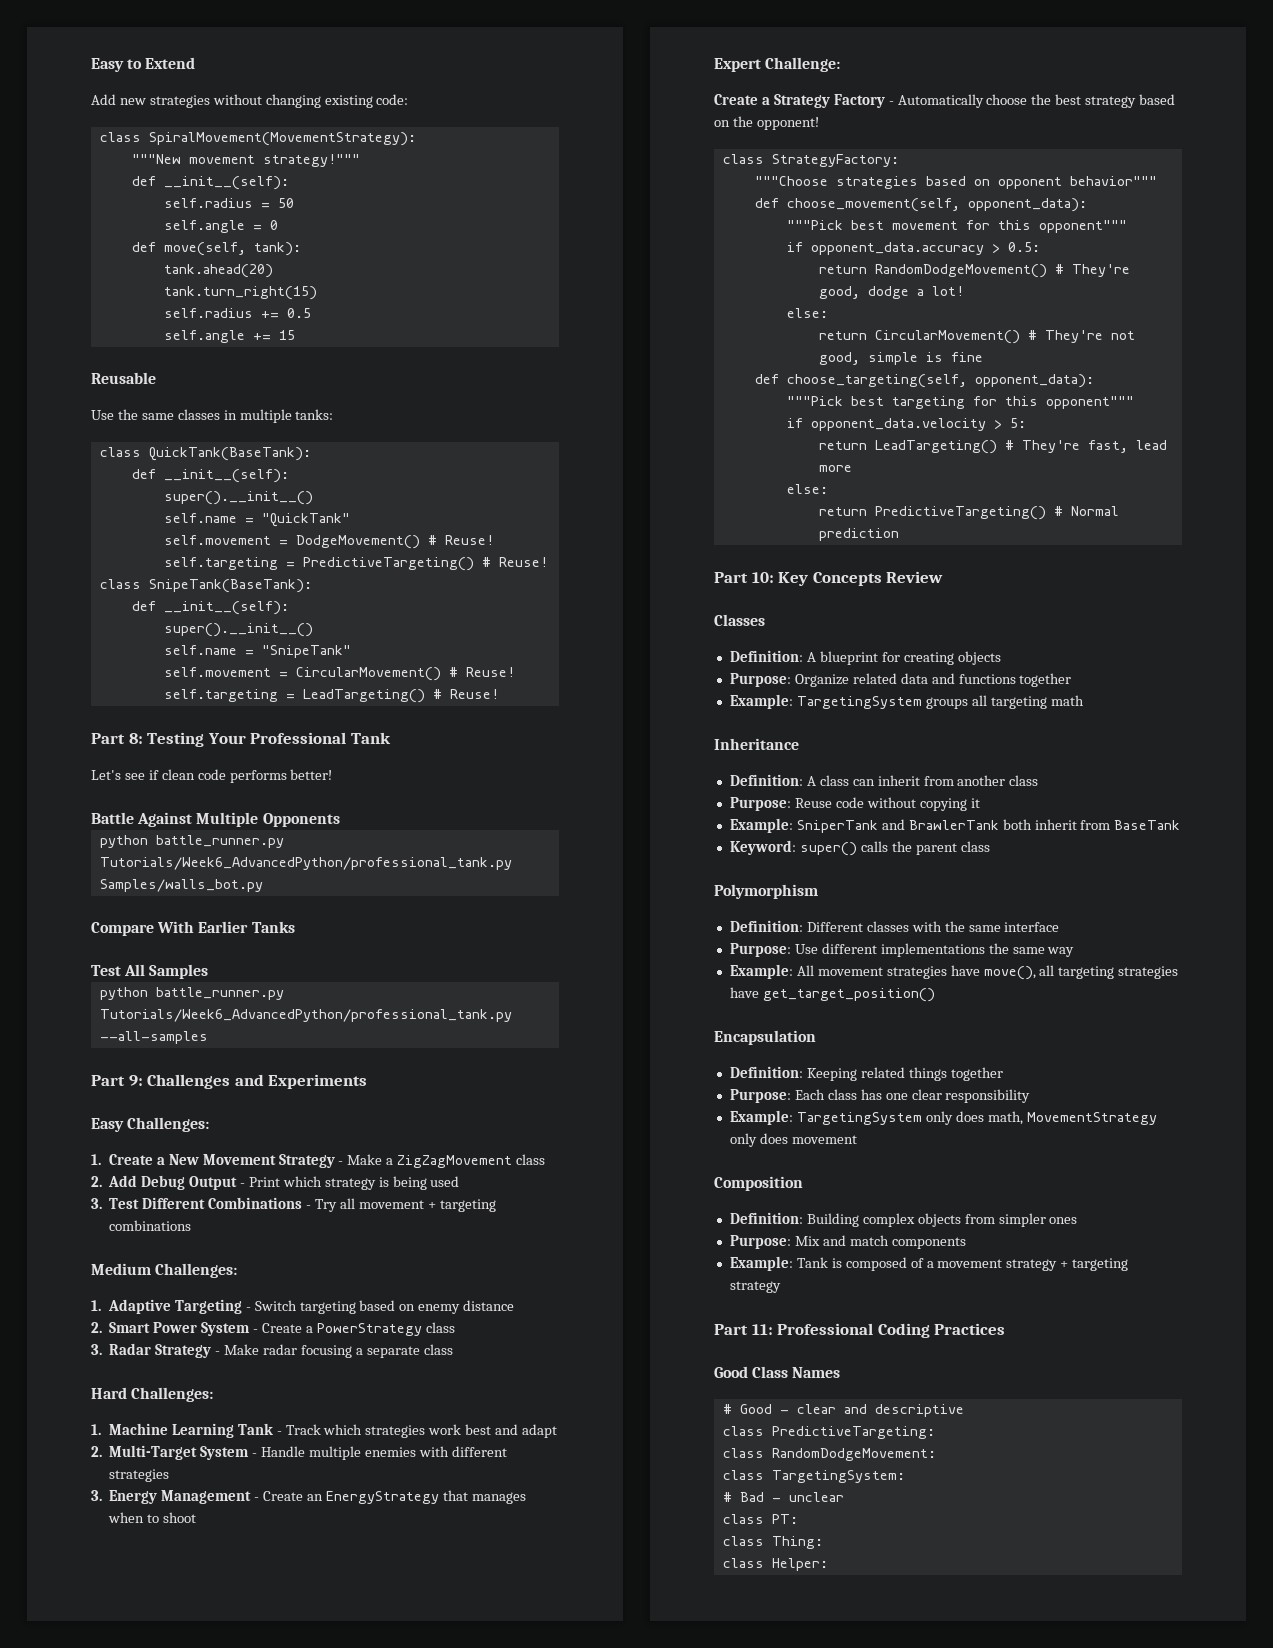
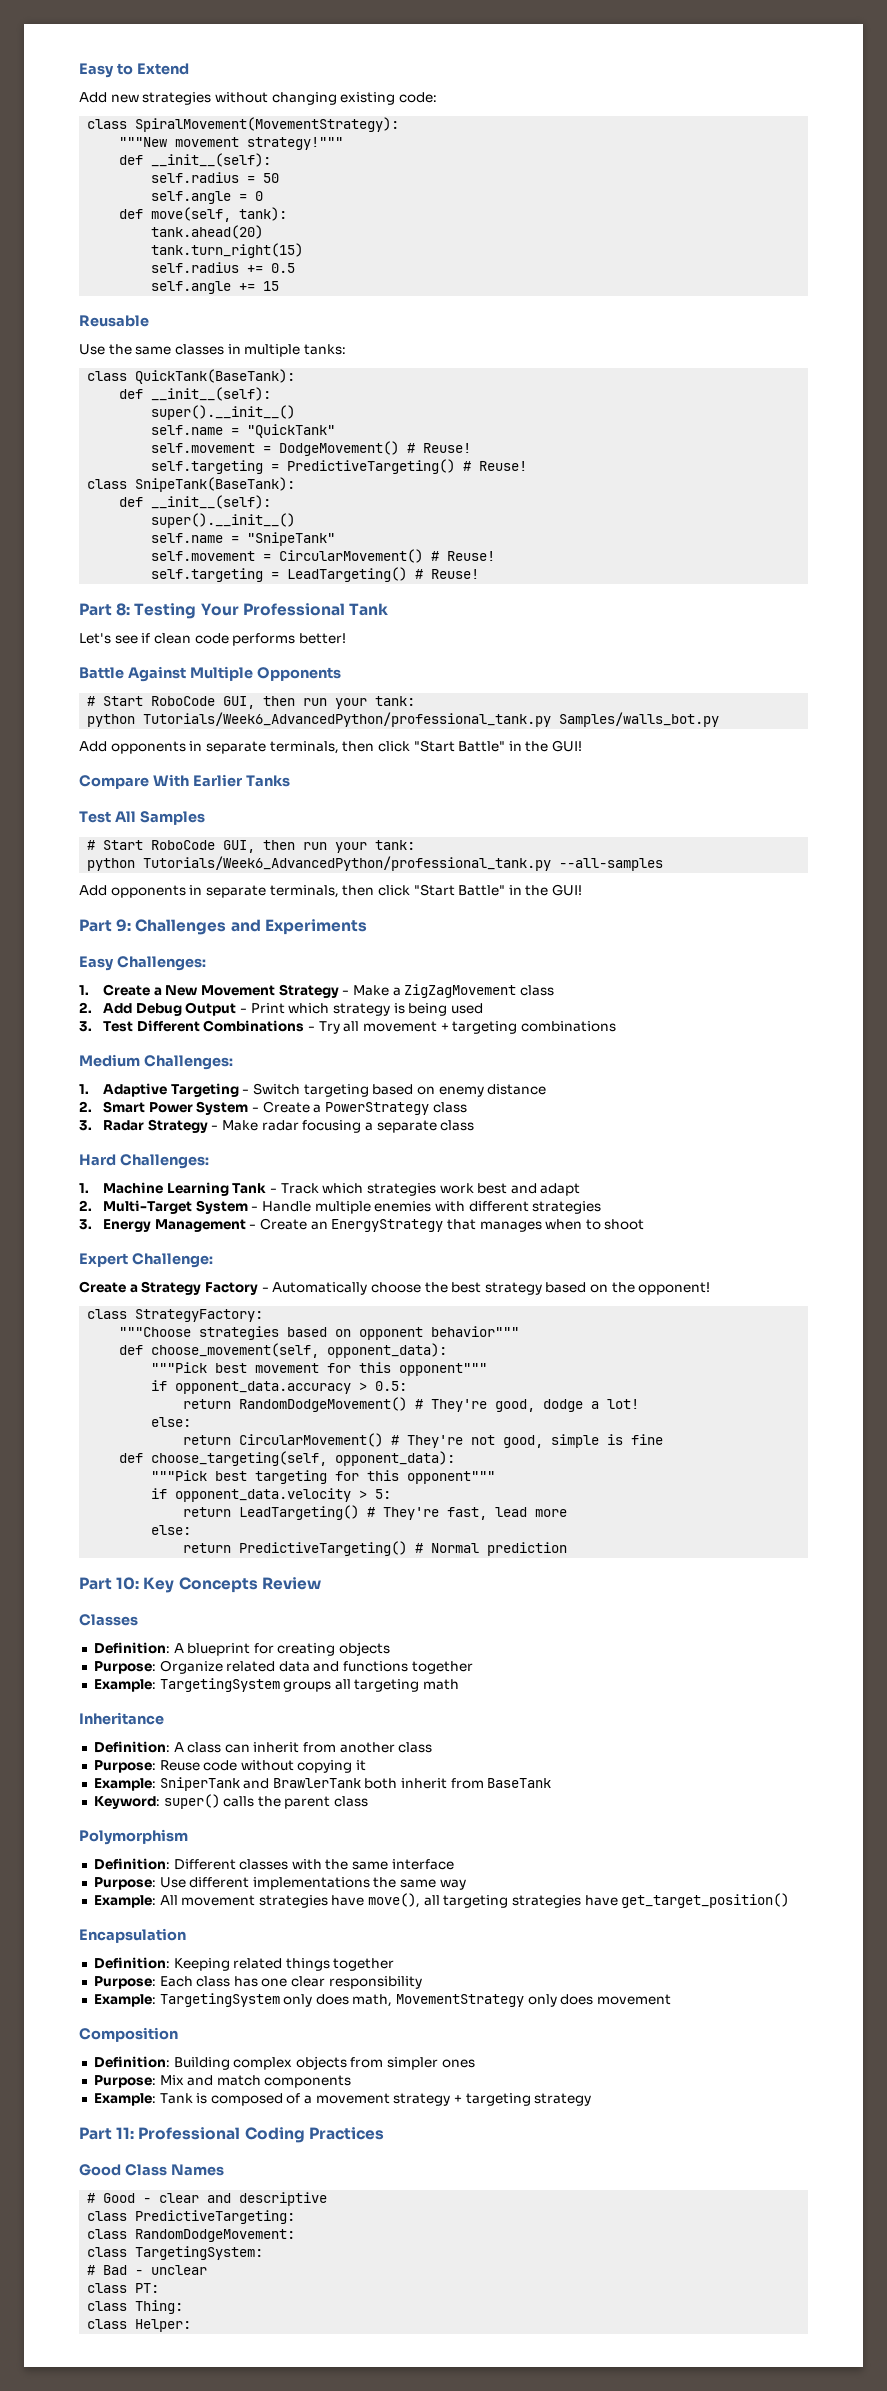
[99,835,284,848] // python battle_runner.py -> [87,696,416,709] [87,714,136,727] // # Start RoboCode GUI, then run your tank: // python
(263, 885) none -> [79,740,583,754] // Add opponents in separate terminals, then click "Start Battle" in the GUI!
[99,987,284,1000] // python battle_runner.py -> [87,840,416,853] [87,858,136,871] // # Start RoboCode GUI, then run your tank: // python
(208, 1037) none -> [79,884,583,898] // Add opponents in separate terminals, then click "Start Battle" in the GUI!

